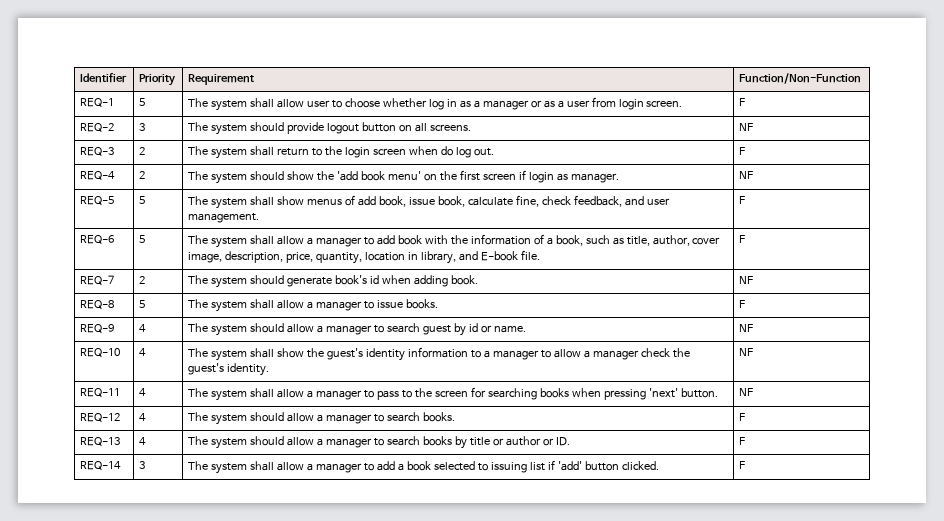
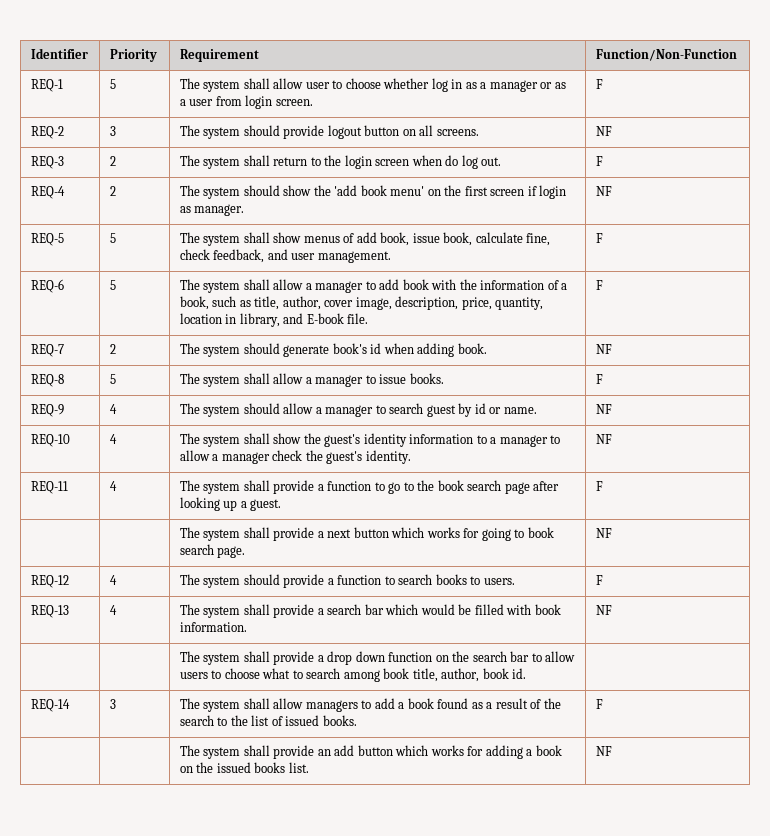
[276,387,718,400] allow a manager to pass to the screen for searching books when pressing 'next' button. -> [273,480,560,494] [179,497,282,511] [595,481,603,491] [179,527,554,541] [179,544,246,558] provide a function to go to the book search page after looking up a guest. | F // | | The system shall provide a next button which works for going to book search page.
[286,412,455,424] allow a manager to search books. -> [283,574,515,588] provide a function to search books to users.
[249,436,570,449] [739,437,746,445] should allow a manager to search books by title or author or ID. | F -> [243,604,561,618] [179,622,247,632] [595,605,612,615] [179,651,576,665] [179,668,527,682] shall provide a search bar which would be filled with book information. | NF // | | The system shall provide a drop down function on the search bar to allow users to choose what to search among book title, author, book id. |
[306,463,362,473] a manager -> [305,700,358,712] managers
[433,460,659,473] [739,461,746,469] selected to issuing list if 'add' button clicked. | F -> [437,698,561,709] [179,715,357,726] [595,699,603,709] [179,745,562,759] [179,762,309,773] [595,746,612,756] found as a result of the search to the list of issued books. | F // | | The system shall provide an add button which works for adding a book on the issued books list. | NF

